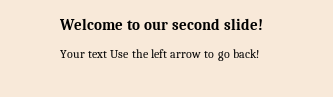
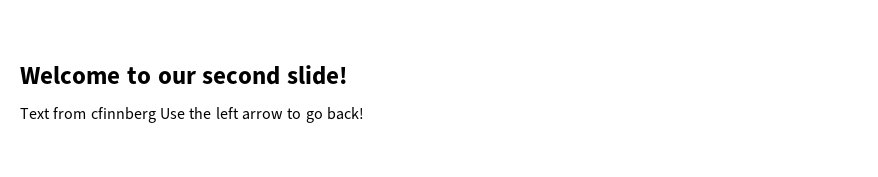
[60,50,108,58] Your text -> [20,107,156,123] Text from cfinnberg

